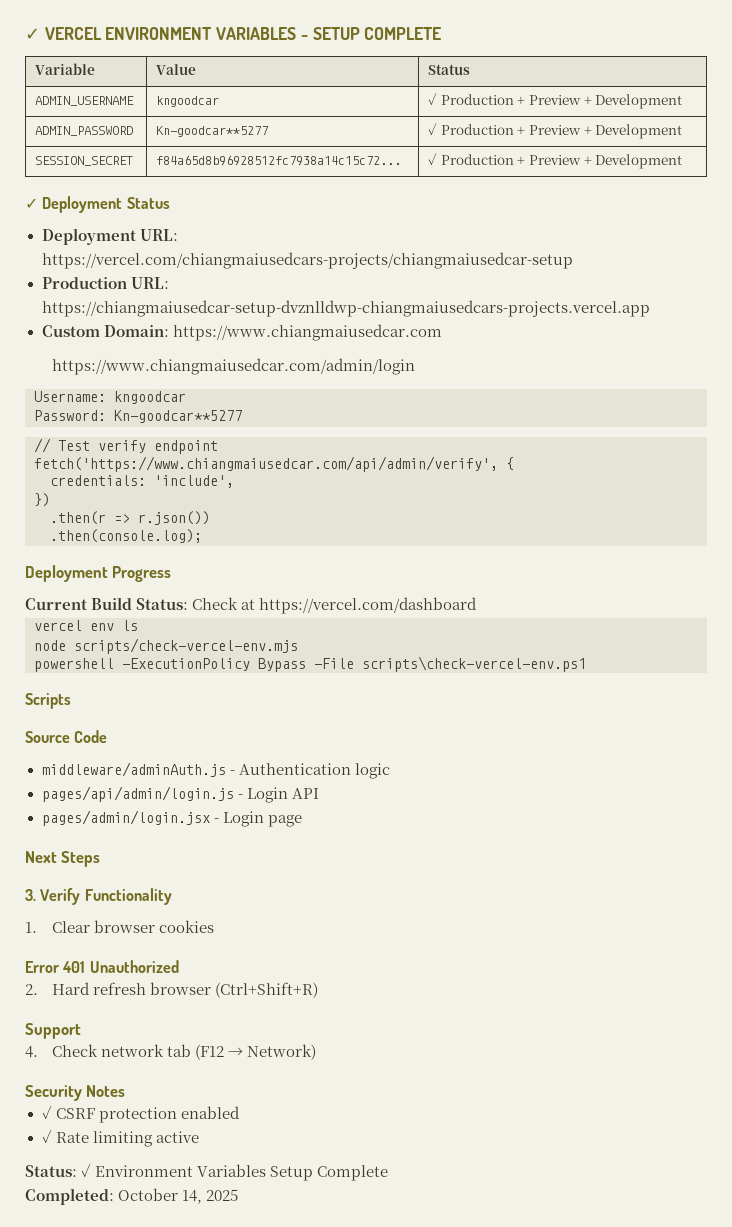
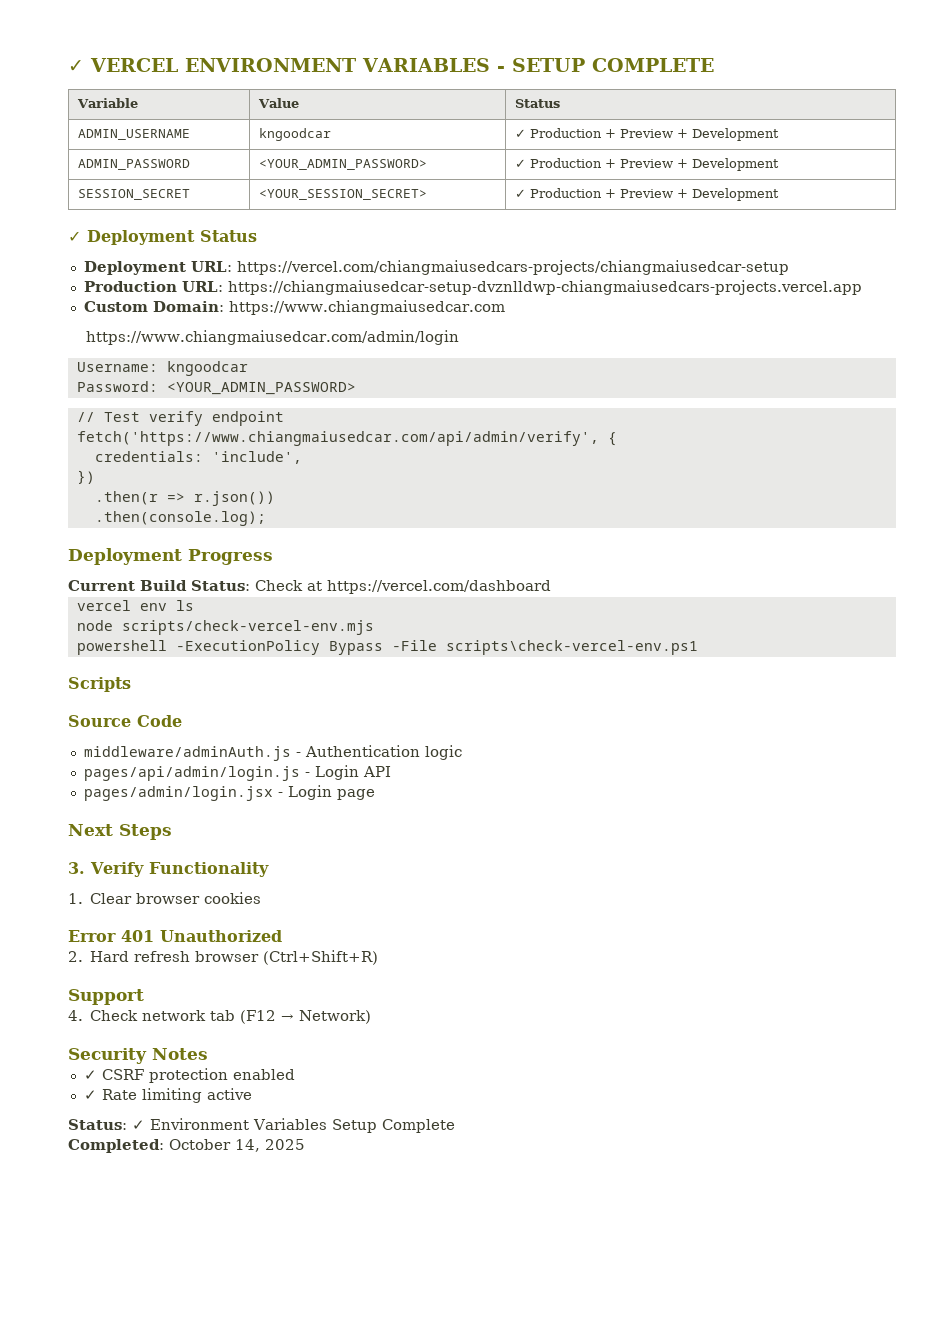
[156,126,269,137] Kn-goodcar**5277 -> [259,159,428,170] <YOUR_ADMIN_PASSWORD>
[156,155,402,166] f84a65d8b96928512fc7938a14c15c72... -> [259,189,428,200] <YOUR_SESSION_SECRET>
[114,410,242,423] Kn-goodcar**5277 -> [166,382,356,395] <YOUR_ADMIN_PASSWORD>

